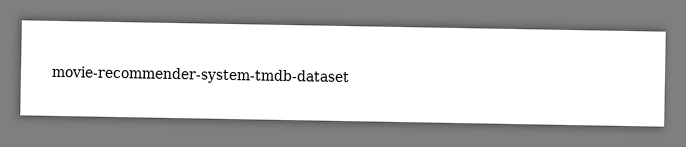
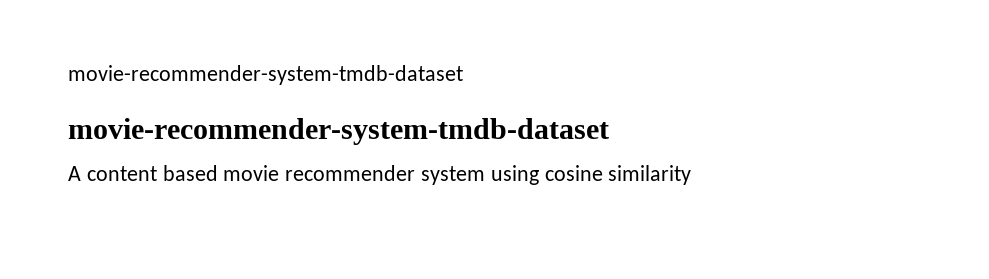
[51,65,350,86] movie-recommender-system-tmdb-dataset -> [68,65,463,85] [68,118,609,145] [68,165,692,185] movie-recommender-system-tmdb-dataset // movie-recommender-system-tmdb-dataset // A content based movie recommender system using cosine similarity

